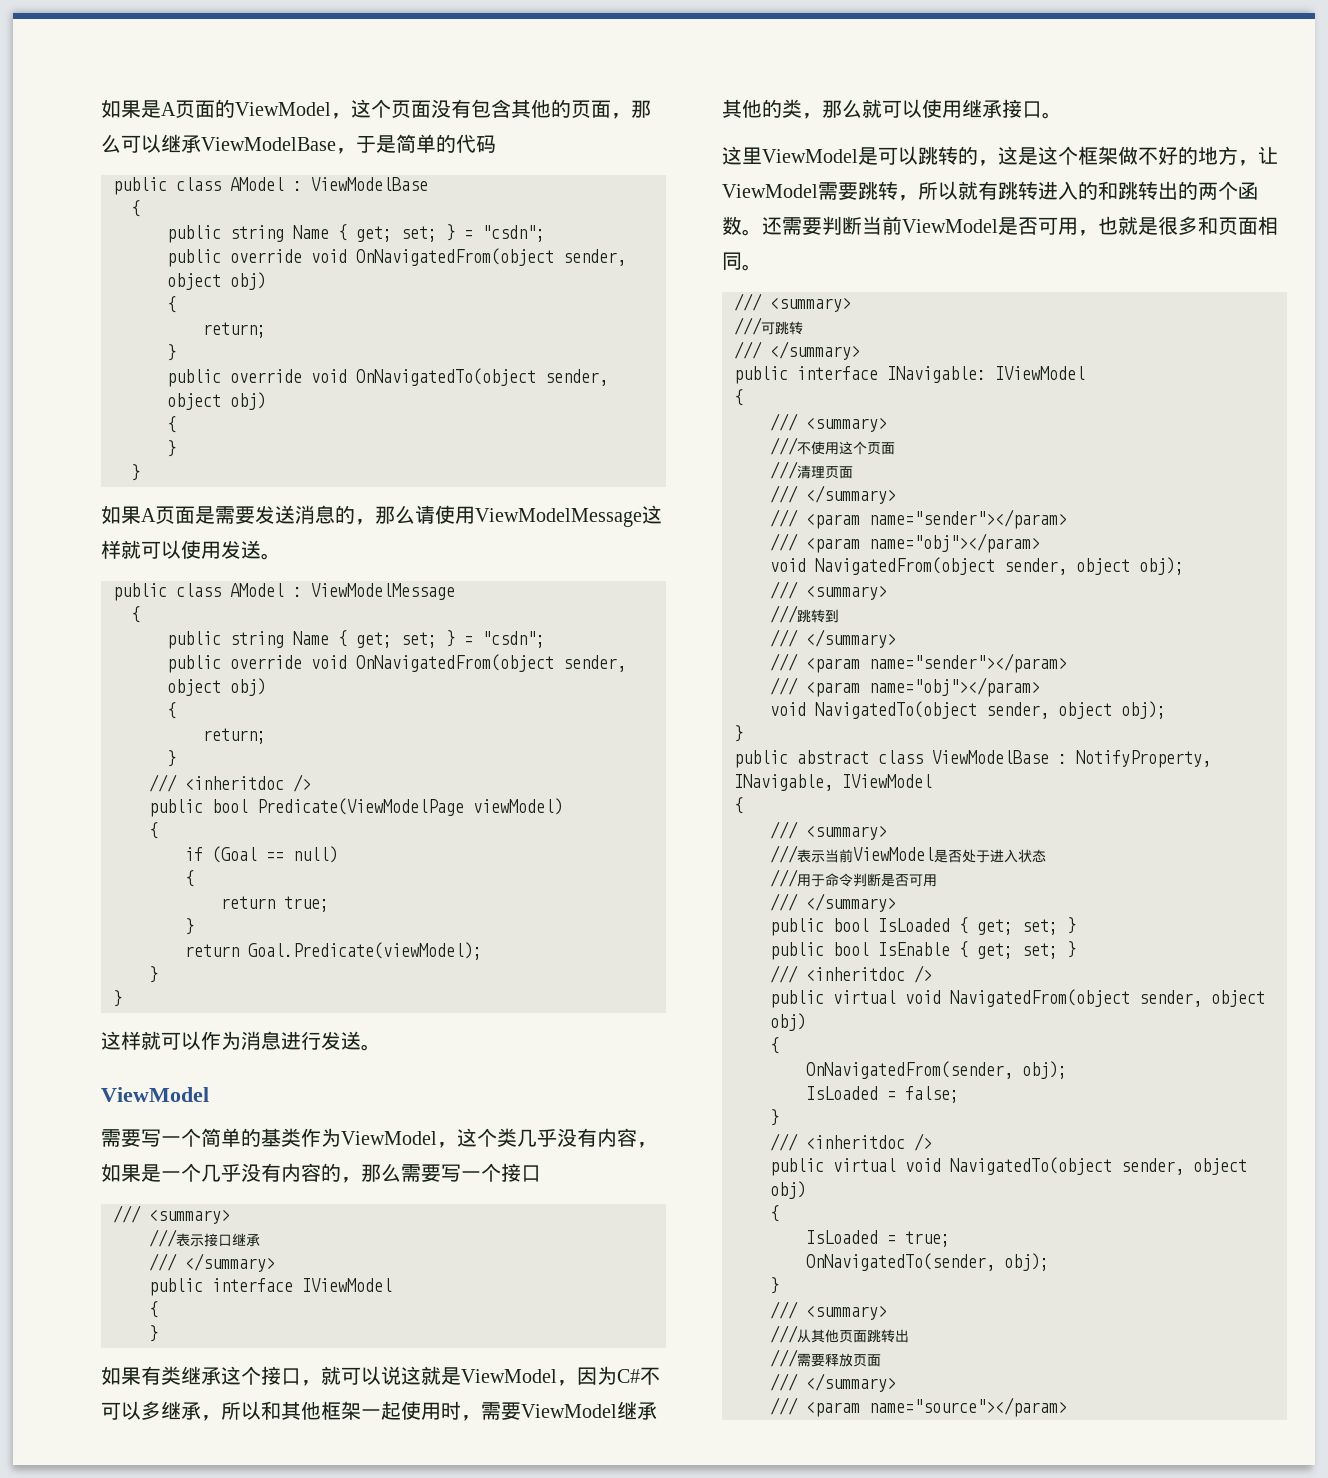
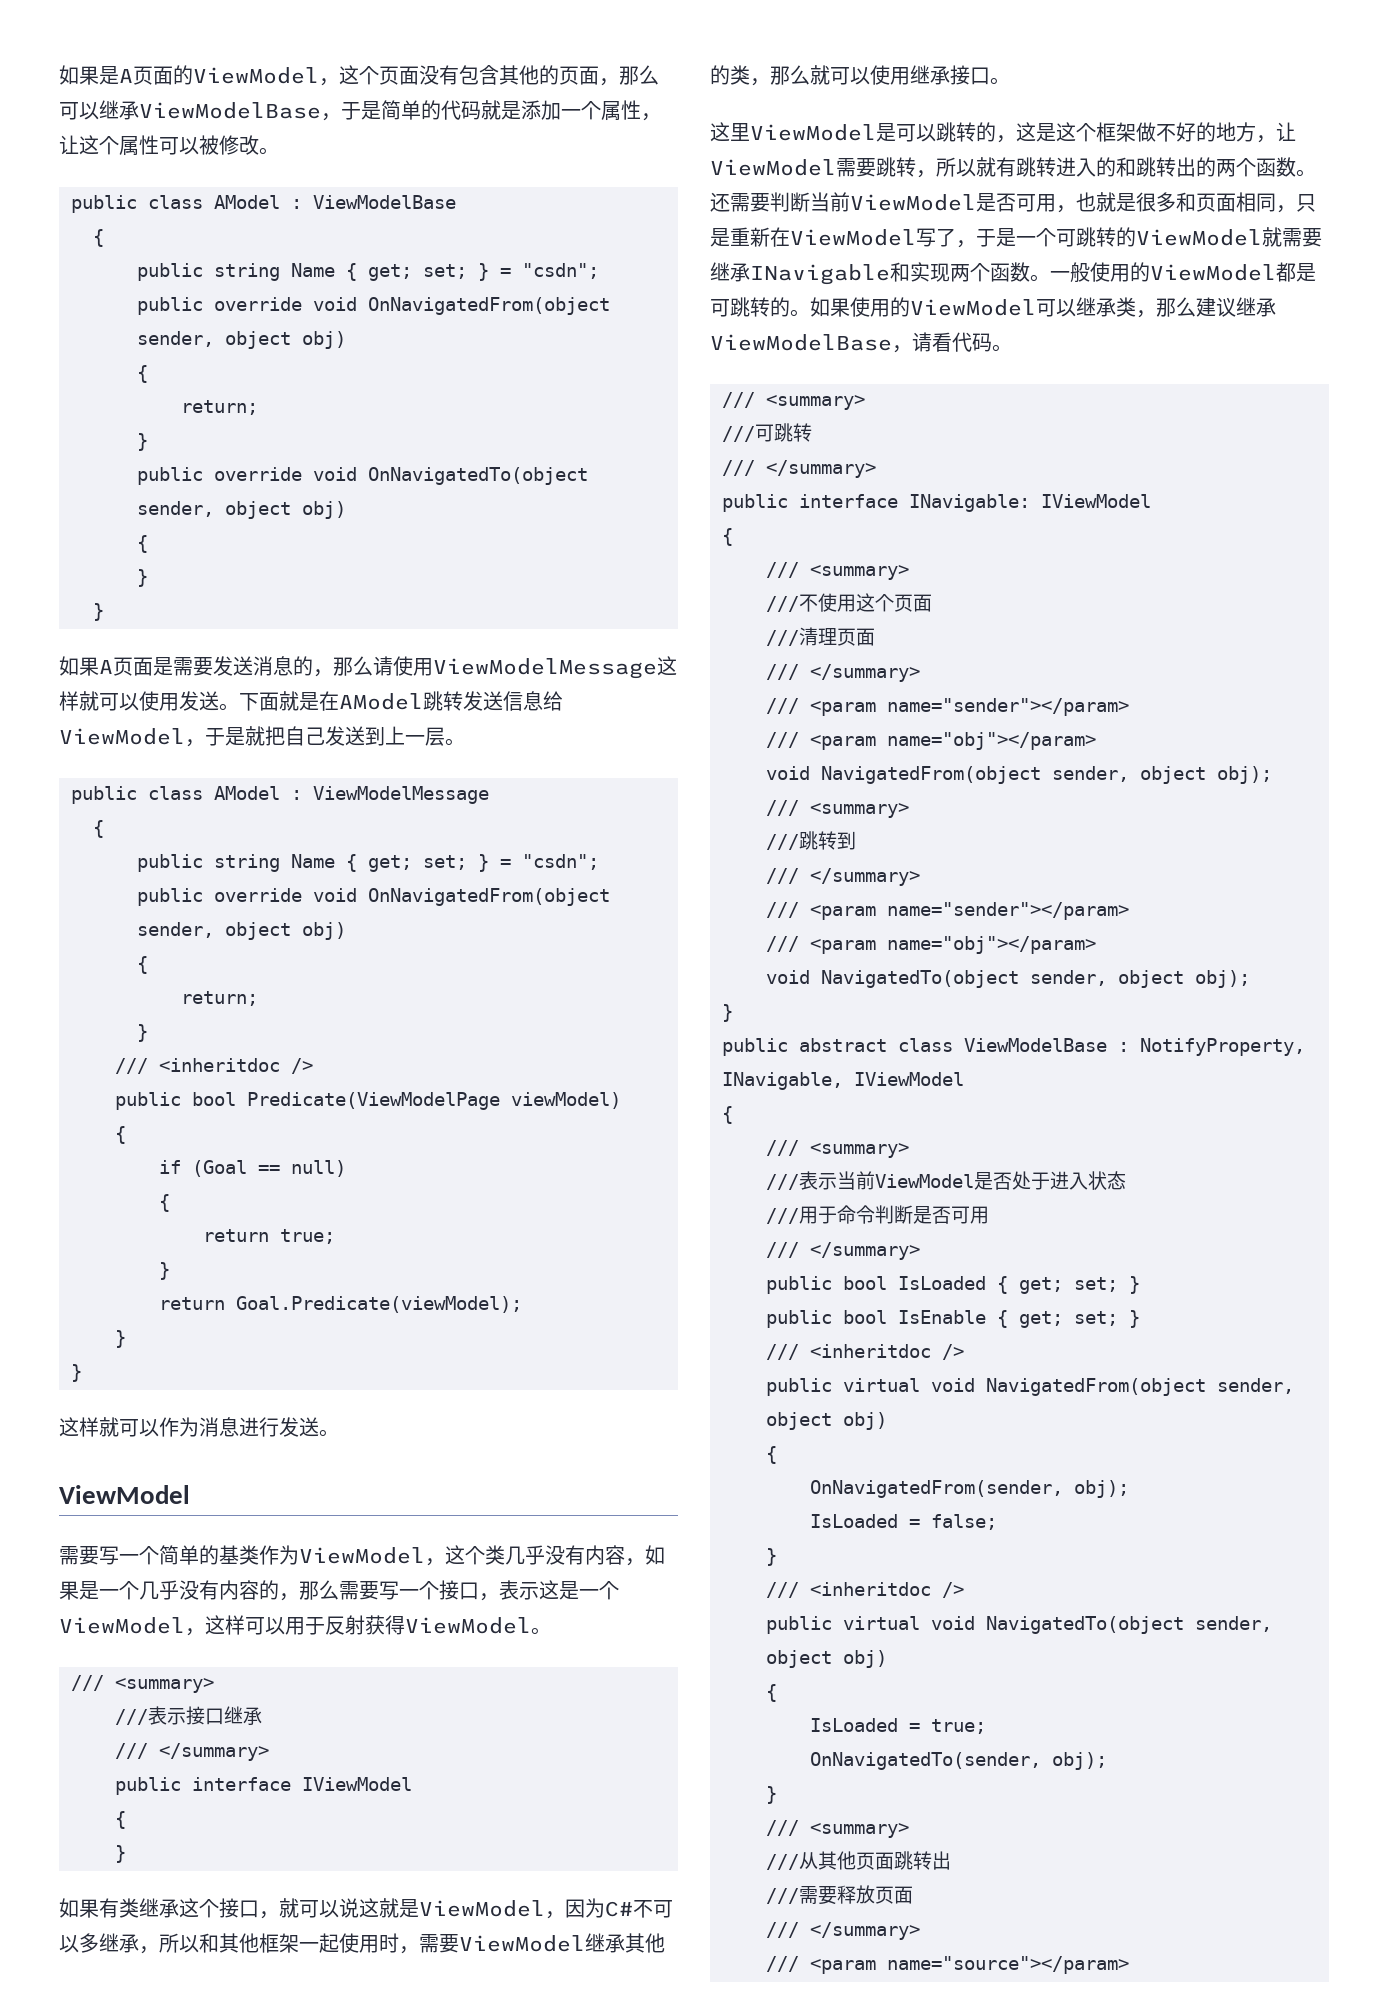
(496, 144) none -> [481,100,661,121] [59,135,279,156] 就是添加一个属性，让这个属性可以被修改。
(281, 556) none -> [239,691,563,711] [59,726,465,747] 下面就是在AModel跳转发送信息给ViewModel，于是就把自己发送到上一层。
(541, 1173) none -> [479,1580,619,1601] [59,1615,551,1636] ，表示这是一个ViewModel，这样可以用于反射获得ViewModel。
(742, 261) none -> [1276,194,1316,213] [710,227,1322,248] [710,262,1316,285] [710,297,1276,318] [710,332,992,353] ，只是重新在ViewModel写了，于是一个可跳转的ViewModel就需要继承INavigable和实现两个函数。一般使用的ViewModel都是可跳转的。如果使用的ViewModel可以继承类，那么建议继承ViewModelBase，请看代码

